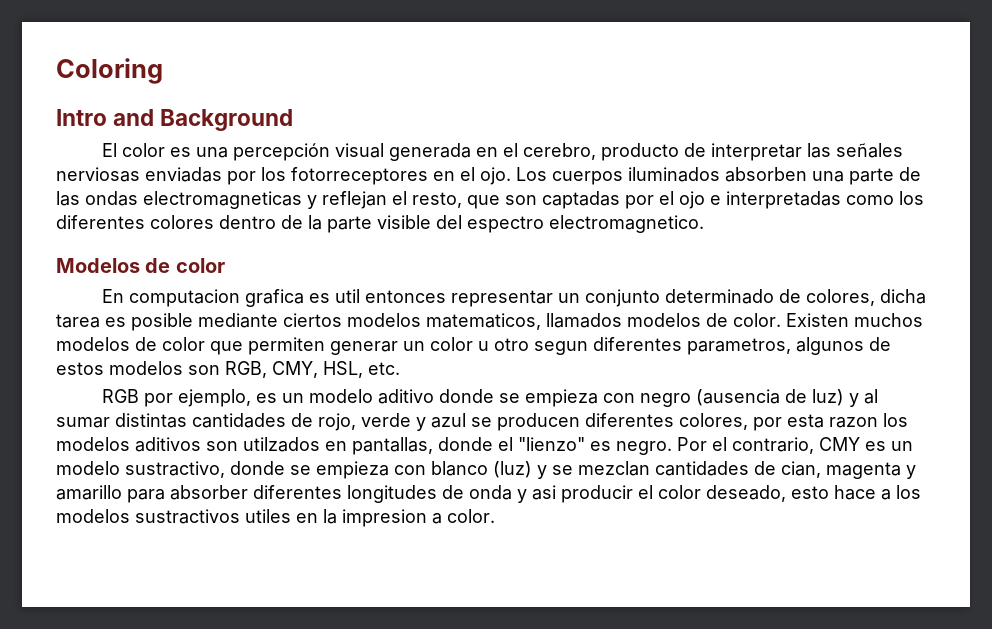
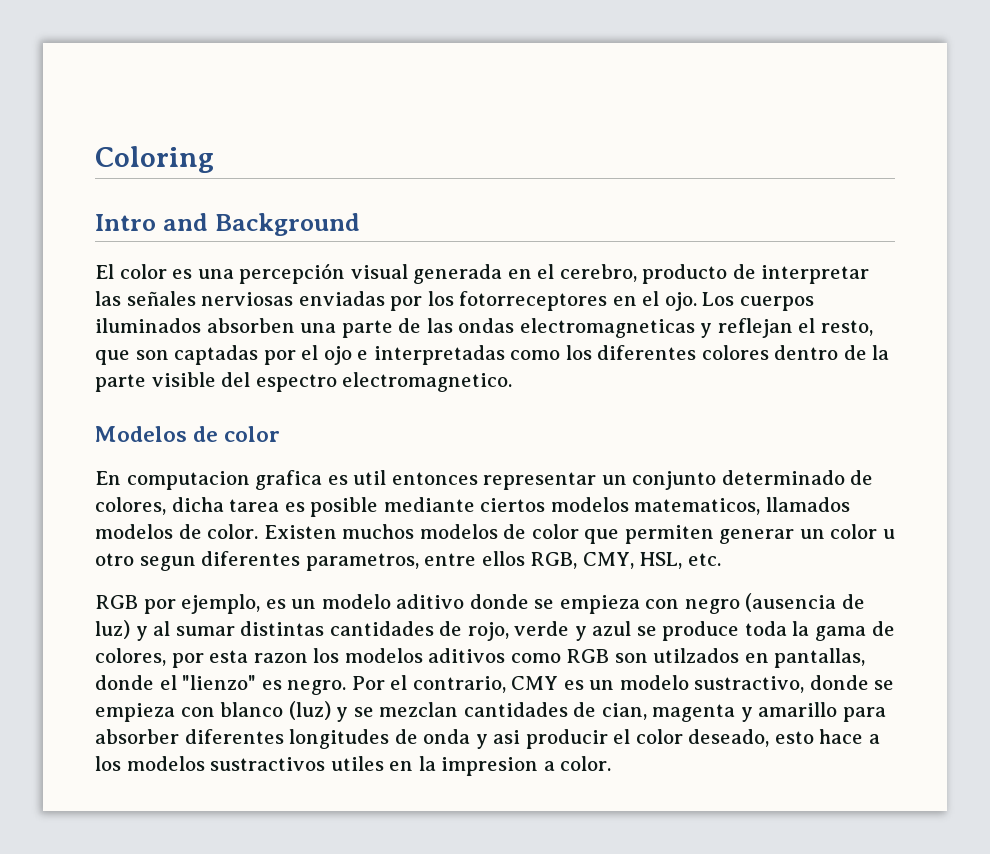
[796,337,891,355] [56,361,220,375] algunos de estos modelos son -> [424,551,525,566] entre ellos
[497,413,674,431] producen diferentes -> [662,621,895,641] produce toda la gama de
(201, 444) none -> [510,649,610,663] como RGB

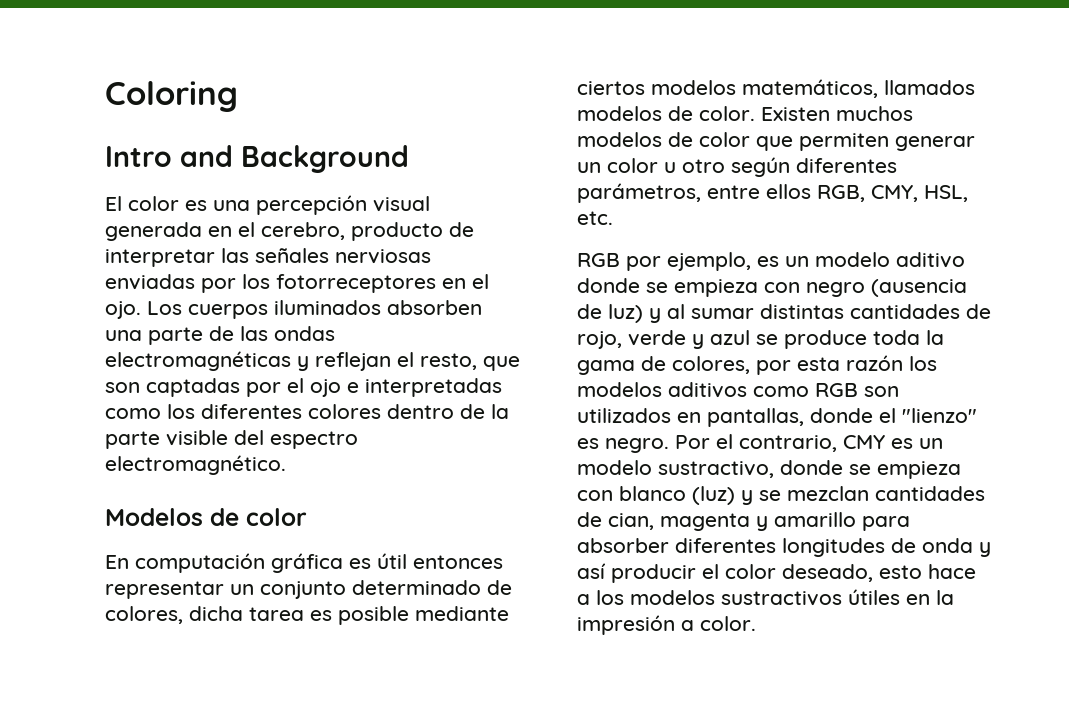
[519,318,695,338] electromagneticas -> [105,351,291,371] electromagnéticas
[342,372,513,392] electromagnetico. -> [105,455,286,475] electromagnético.
[126,470,387,490] computacion grafica es util -> [135,553,407,573] computación gráfica es útil
[634,498,761,515] matematicos, -> [742,79,878,98] matemáticos,
[139,551,419,571] segun diferentes parametros, -> [731,157,897,177] [577,183,701,203] según diferentes parámetros,
[253,653,308,663] razon -> [846,355,903,371] razón
[653,648,740,663] utilzados -> [577,408,671,423] utilizados
[493,730,521,744] asi -> [577,563,606,579] así
[330,756,384,771] utiles -> [848,589,900,605] útiles
[441,757,539,776] impresion -> [577,615,675,635] impresión

